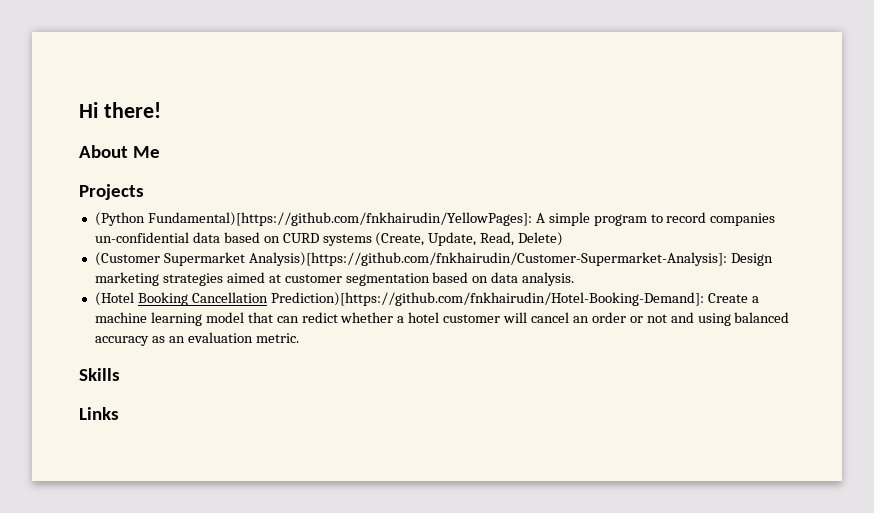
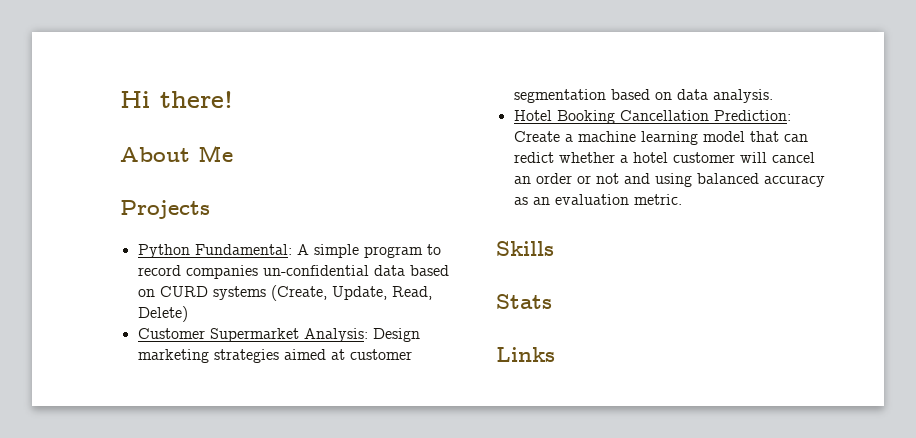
[94,212,532,226] (Python Fundamental)[https://github.com/fnkhairudin/YellowPages]: -> [137,244,292,258] Python Fundamental:
[94,252,727,266] (Customer Supermarket Analysis)[https://github.com/fnkhairudin/Customer-Supermarket-Analysis]: -> [137,328,368,342] Customer Supermarket Analysis:
[94,292,134,306] (Hotel -> [513,110,552,121] Hotel
[270,292,704,306] Prediction)[https://github.com/fnkhairudin/Hotel-Booking-Demand]: -> [713,110,791,121] Prediction:
(120, 374) none -> [496,294,552,309] // Stats

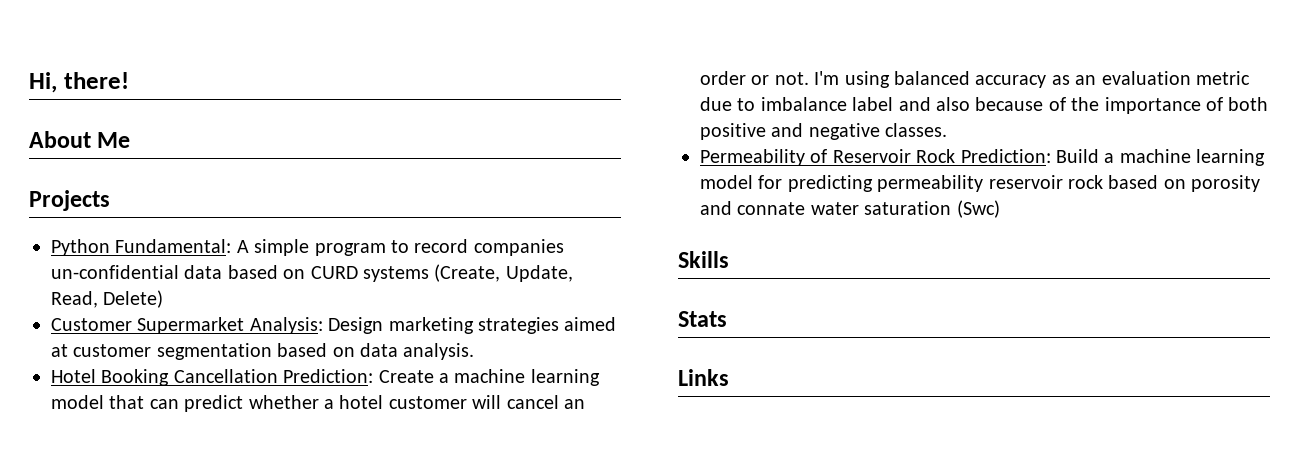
[120,91,150,108] Hi -> [29,72,57,93] Hi,
[513,152,554,163] redict -> [184,395,244,412] predict
[595,173,650,184] not and -> [774,71,840,85] not. I'm
[633,194,682,205] metric. -> [1196,71,1250,85] [700,97,1269,114] [700,123,948,140] [700,149,1266,166] [700,175,1261,192] [700,200,1000,218] metric due to imbalance label and also because of the importance of both positive and negative classes. // Permeability of Reservoir Rock Prediction: Build a machine learning model for predicting permeability reservoir rock based on porosity and connate water saturation (Swc)

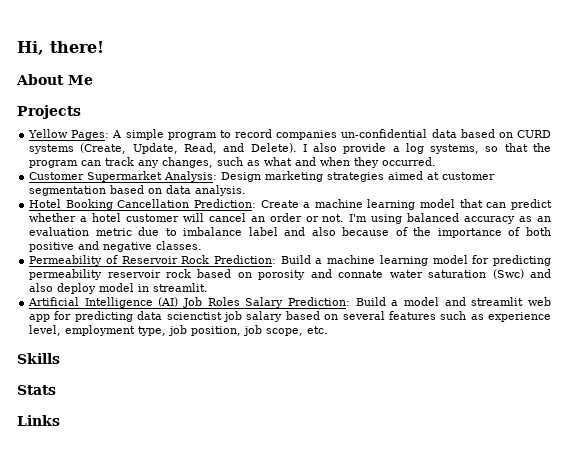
[51,239,232,256] Python Fundamental: -> [28,129,110,140] Yellow Pages:
[103,290,164,308] Delete) -> [223,143,551,154] [29,157,437,168] and Delete). I also provide a log systems, so that the program can track any changes, such as what and when they occurred.
(1000, 209) none -> [529,269,551,278] [29,283,209,294] [28,297,551,308] [29,311,551,322] [29,325,329,336] and also deploy model in streamlit. // Artificial Intelligence (AI) Job Roles Salary Prediction: Build a model and streamlit web app for predicting data scienctist job salary based on several features such as experience level, employment type, job position, job scope, etc.

